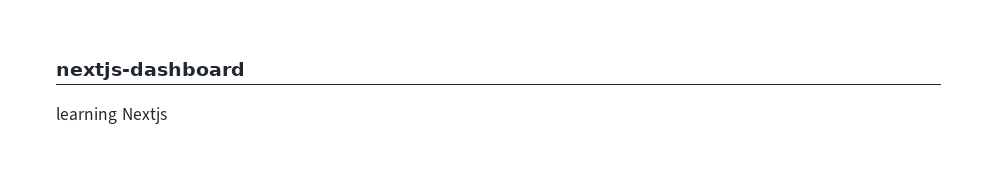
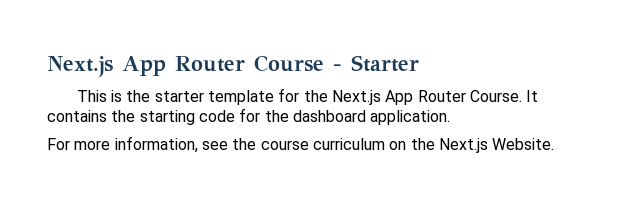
[56,62,245,80] [56,107,167,124] nextjs-dashboard // learning Nextjs -> [47,55,419,77] [76,88,539,105] [47,108,451,125] [47,136,555,153] Next.js App Router Course - Starter // This is the starter template for the Next.js App Router Course. It contains the starting code for the dashboard application. // For more information, see the course curriculum on the Next.js Website.

